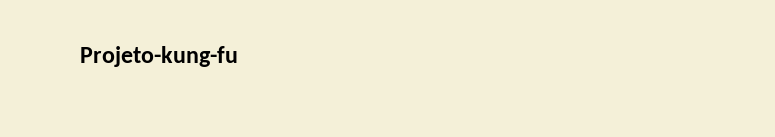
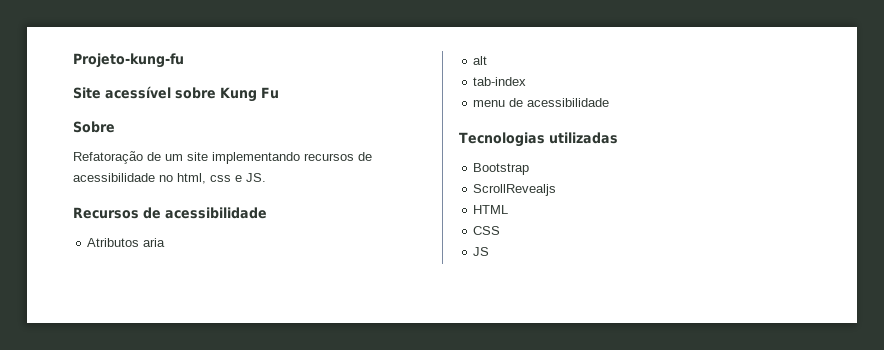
(238, 56) none -> [73,86,279,102] [73,121,115,133] [73,151,372,164] [73,173,266,184] [73,207,267,219] [87,238,166,247] [473,56,488,65] [473,77,527,86] [473,98,610,107] [459,132,618,147] [473,163,530,175] [473,184,557,196] [473,205,509,214] [473,226,501,235] [473,247,490,256] // Site acessível sobre Kung Fu // Sobre // Refatoração de um site implementando recursos de acessibilidade no html, css e JS. // Recursos de acessibilidade // Atributos aria // alt // tab-index // menu de acessibilidade // Tecnologias utilizadas // Bootstrap // ScrollRevealjs // HTML // CSS // JS

